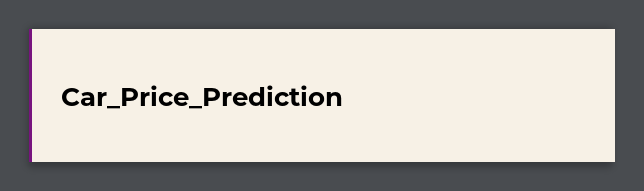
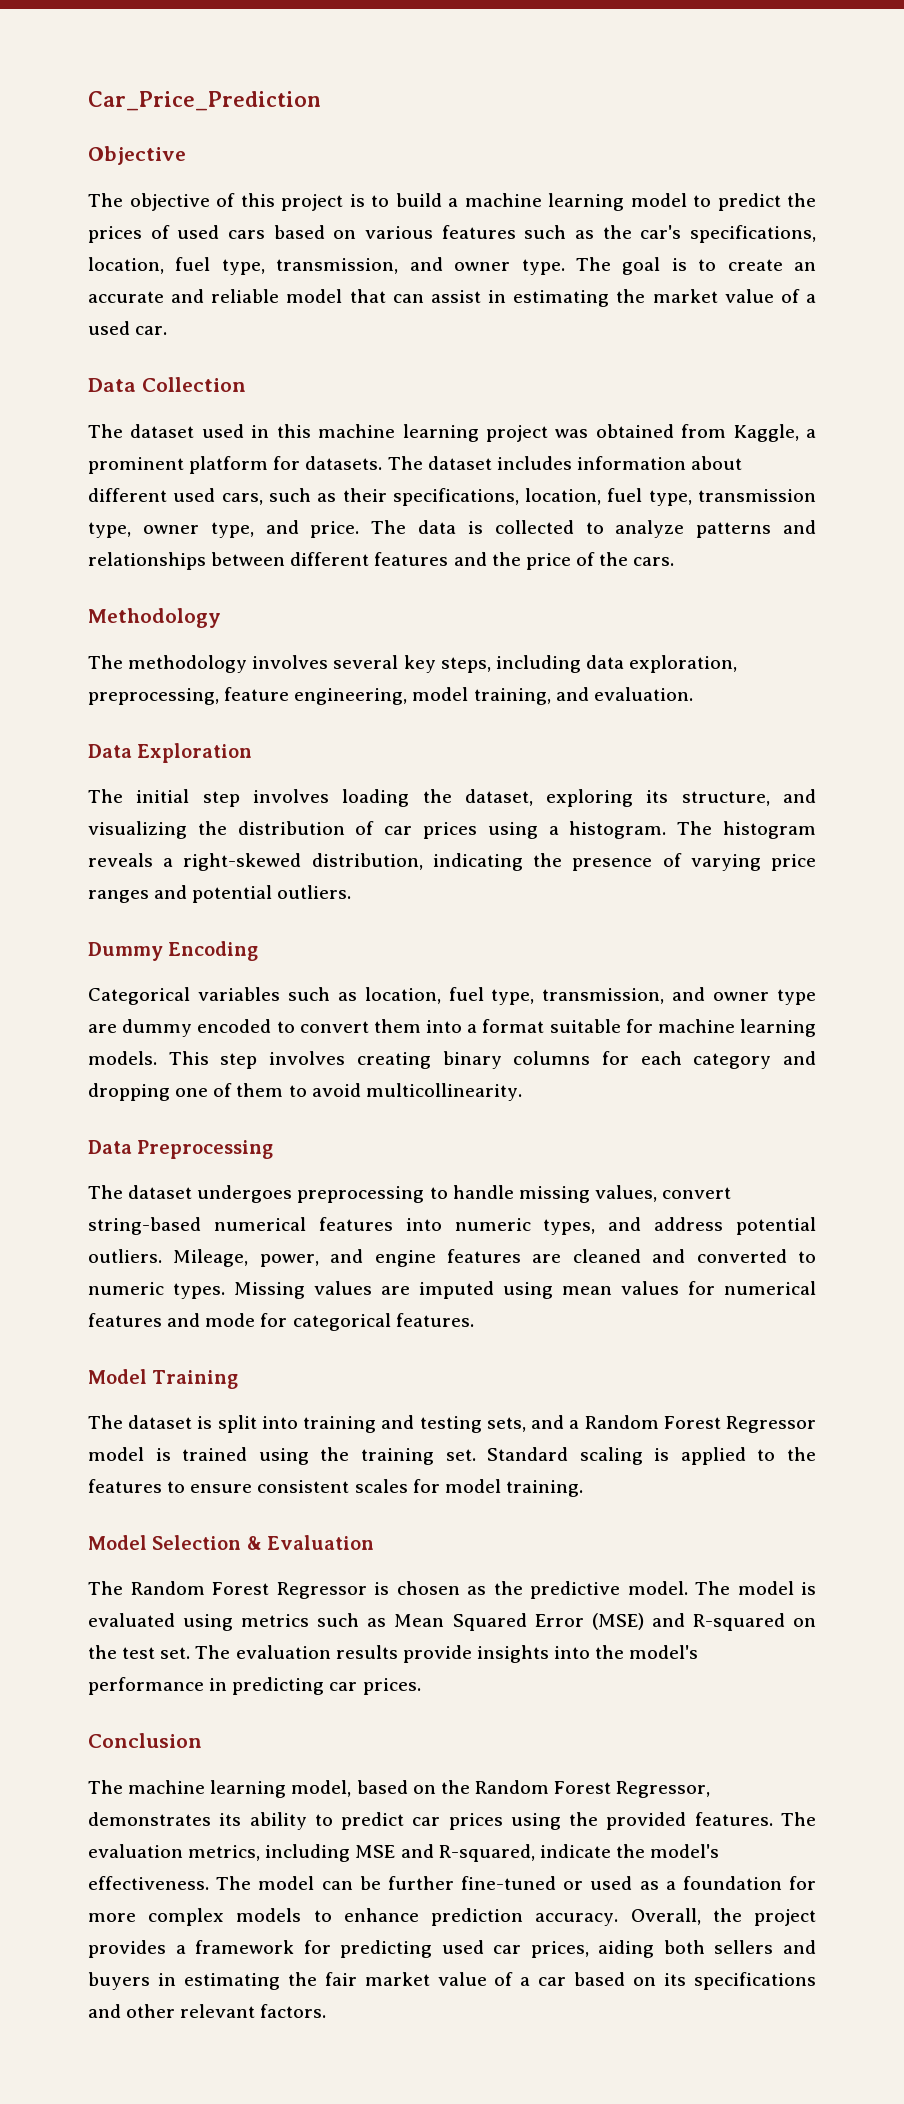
(343, 97) none -> [88,146,186,165] [88,193,816,211] [88,225,816,243] [88,257,816,275] [88,289,816,307] [88,321,168,335] [88,377,246,392] [88,424,816,442] [88,456,743,474] [88,488,816,506] [88,520,816,538] [88,552,675,570] [88,608,221,628] [88,655,738,673] [88,687,693,705] [88,743,253,763] [88,789,816,807] [88,821,816,839] [88,853,816,871] [88,885,352,903] [88,941,259,961] [88,987,816,1005] [88,1019,817,1037] [88,1051,817,1069] [88,1083,522,1101] [88,1140,274,1159] [88,1185,732,1203] [88,1217,816,1235] [88,1249,816,1267] [88,1281,816,1299] [88,1313,474,1331] [88,1369,239,1389] [88,1415,817,1433] [88,1447,817,1465] [88,1479,583,1497] [88,1535,375,1550] [88,1581,816,1599] [88,1613,816,1631] [88,1645,699,1663] [88,1677,421,1695] [88,1733,202,1748] [88,1780,711,1798] [88,1812,816,1830] [88,1844,720,1862] [88,1876,816,1890] [88,1908,816,1926] [88,1940,816,1958] [88,1972,816,1990] [88,2004,327,2018] // Objective // The objective of this project is to build a machine learning model to predict the prices of used cars based on various features such as the car's specifications, location, fuel type, transmission, and owner type. The goal is to create an accurate and reliable model that can assist in estimating the market value of a used car. // Data Collection // The dataset used in this machine learning project was obtained from Kaggle, a prominent platform for datasets. The dataset includes information about different used cars, such as their specifications, location, fuel type, transmission type, owner type, and price. The data is collected to analyze patterns and relationships between different features and the price of the cars. // Methodology // The methodology involves several key steps, including data exploration, preprocessing, feature engineering, model training, and evaluation. // Data Exploration // The initial step involves loading the dataset, exploring its structure, and visualizing the distribution of car prices using a histogram. The histogram reveals a right-skewed distribution, indicating the presence of varying price ranges and potential outliers. // Dummy Encoding // Categorical variables such as location, fuel type, transmission, and owner type are dummy encoded to convert them into a format suitable for machine learning models. This step involves creating binary columns for each category and dropping one of them to avoid multicollinearity. // Data Preprocessing // The dataset undergoes preprocessing to handle missing values, convert string-based numerical features into numeric types, and address potential outliers. Mileage, power, and engine features are cleaned and converted to numeric types. Missing values are imputed using mean values for numerical features and mode for categorical features. // Model Training // The dataset is split into training and testing sets, and a Random Forest Regressor model is trained using the training set. Standard scaling is applied to the features to ensure consistent scales for model training. // Model Selection & Evaluation // The Random Forest Regressor is chosen as the predictive model. The model is evaluated using metrics such as Mean Squared Error (MSE) and R-squared on the test set. The evaluation results provide insights into the model's performance in predicting car prices. // Conclusion // The machine learning model, based on the Random Forest Regressor, demonstrates its ability to predict car prices using the provided features. The evaluation metrics, including MSE and R-squared, indicate the model's effectiveness. The model can be further fine-tuned or used as a foundation for more complex models to enhance prediction accuracy. Overall, the project provides a framework for predicting used car prices, aiding both sellers and buyers in estimating the fair market value of a car based on its specifications and other relevant factors.

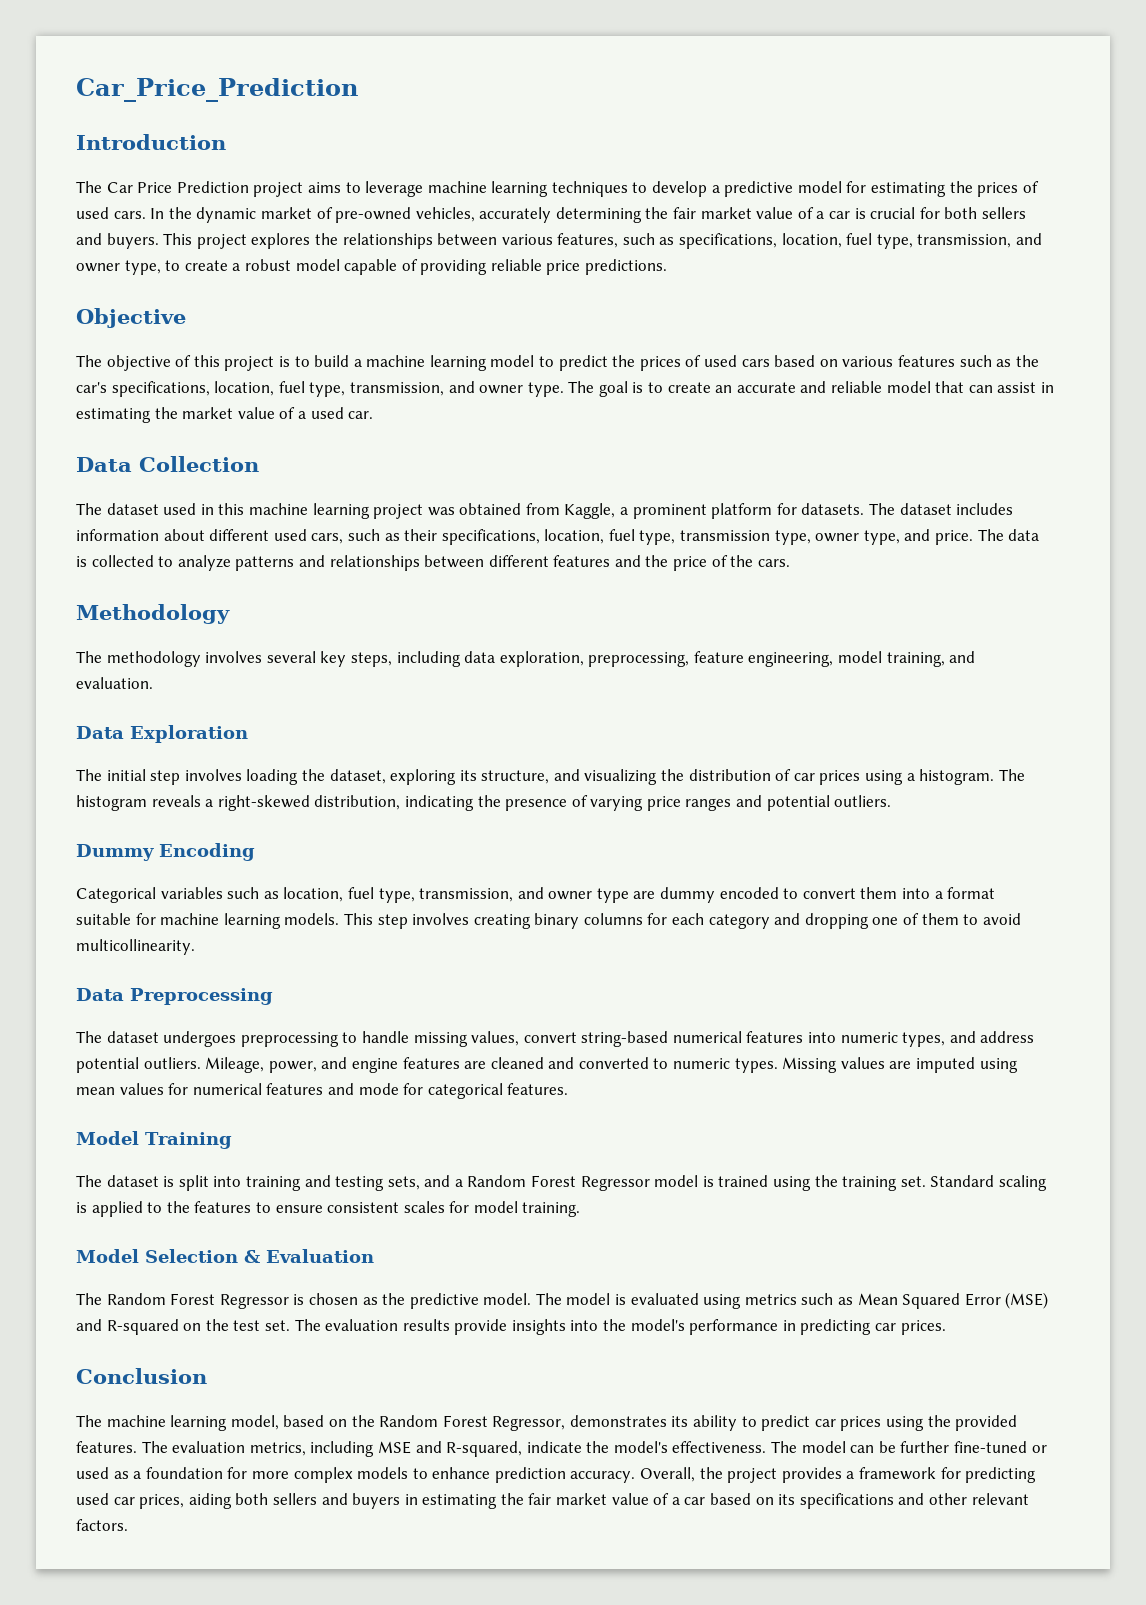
(321, 101) none -> [76,134,226,150] [76,181,1039,197] [76,207,1026,223] [76,233,1043,249] [76,259,668,275] // Introduction // The Car Price Prediction project aims to leverage machine learning techniques to develop a predictive model for estimating the prices of used cars. In the dynamic market of pre-owned vehicles, accurately determining the fair market value of a car is crucial for both sellers and buyers. This project explores the relationships between various features, such as specifications, location, fuel type, transmission, and owner type, to create a robust model capable of providing reliable price predictions.

